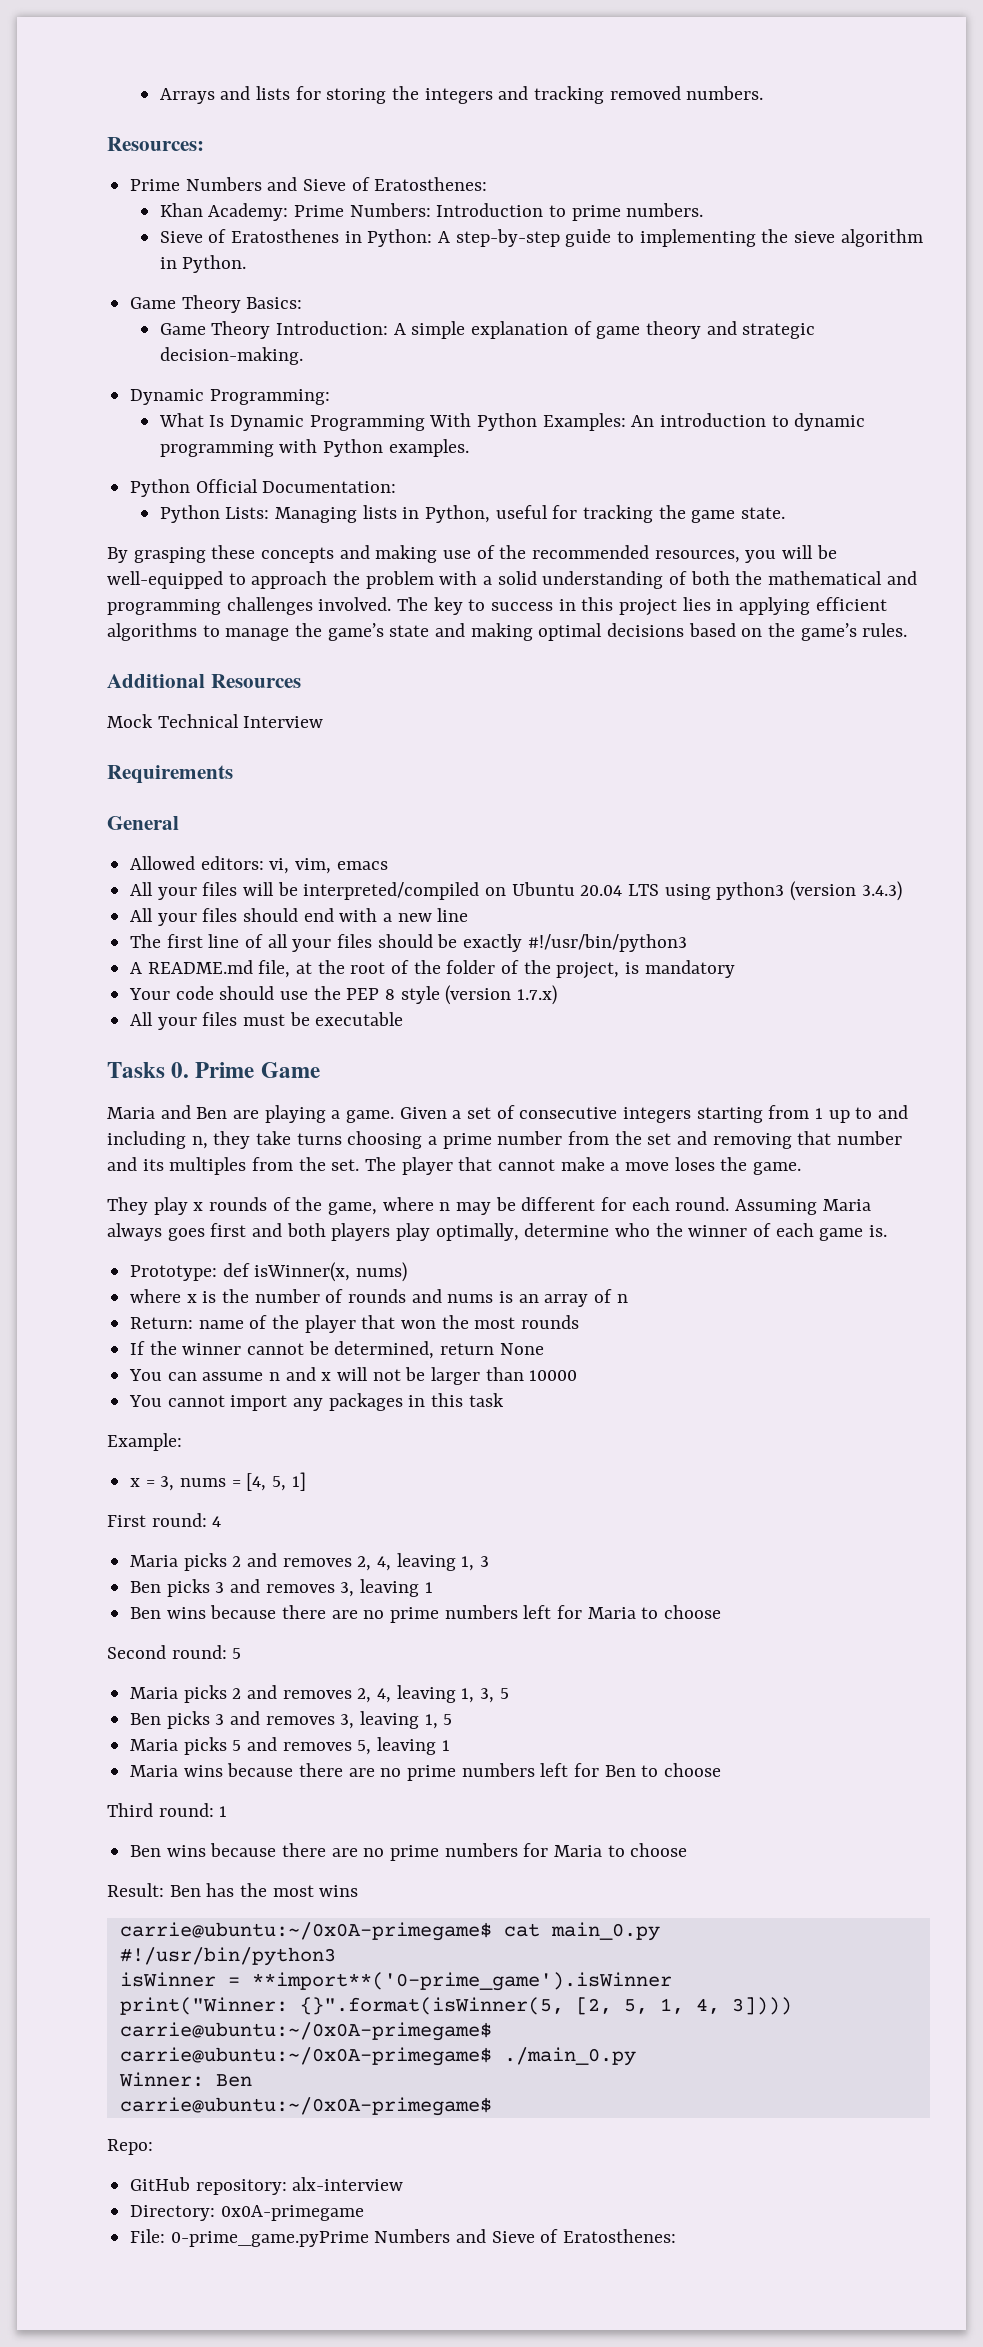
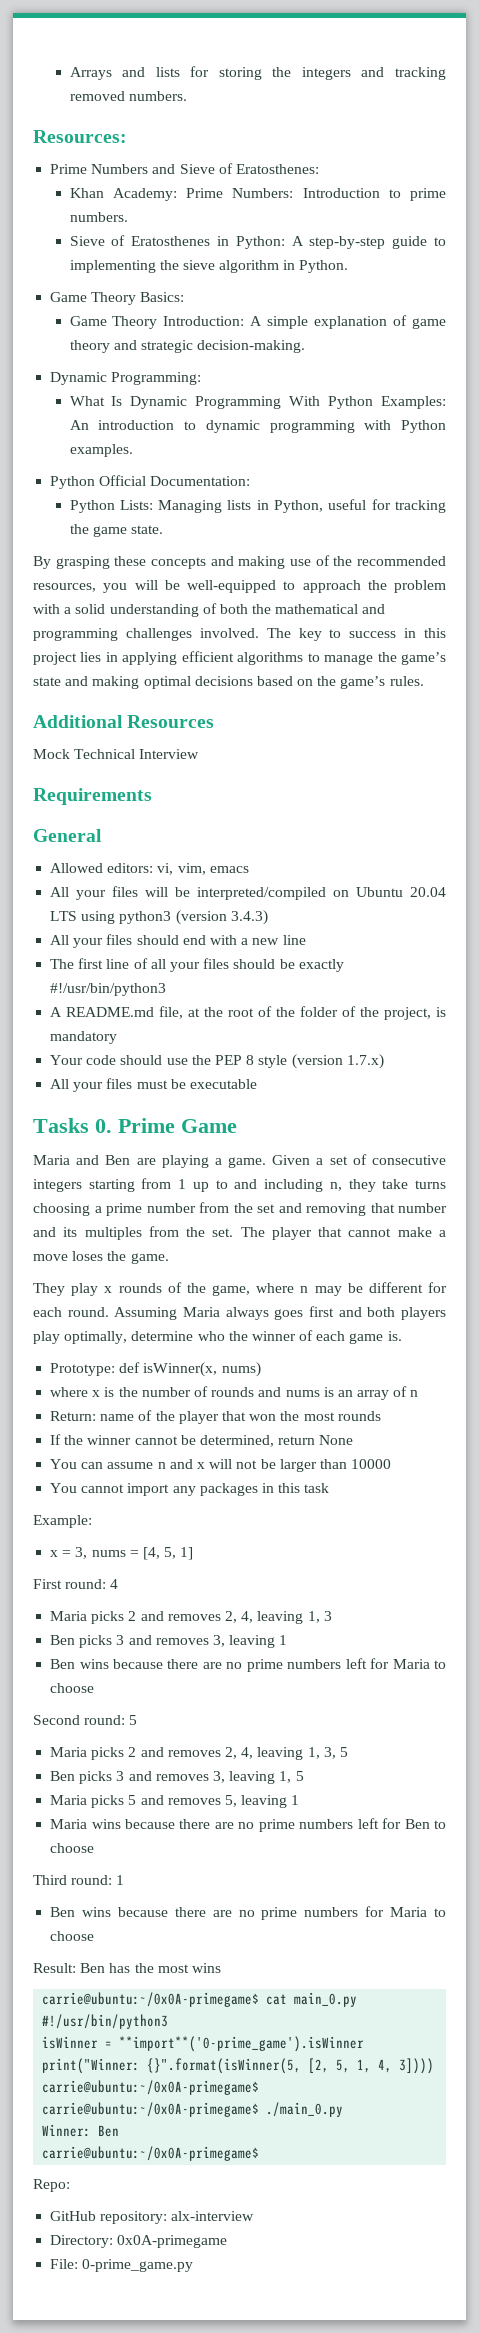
[170,2229,677,2247] 0-prime_game.pyPrime Numbers and Sieve of Eratosthenes: -> [82,2259,194,2272] 0-prime_game.py

